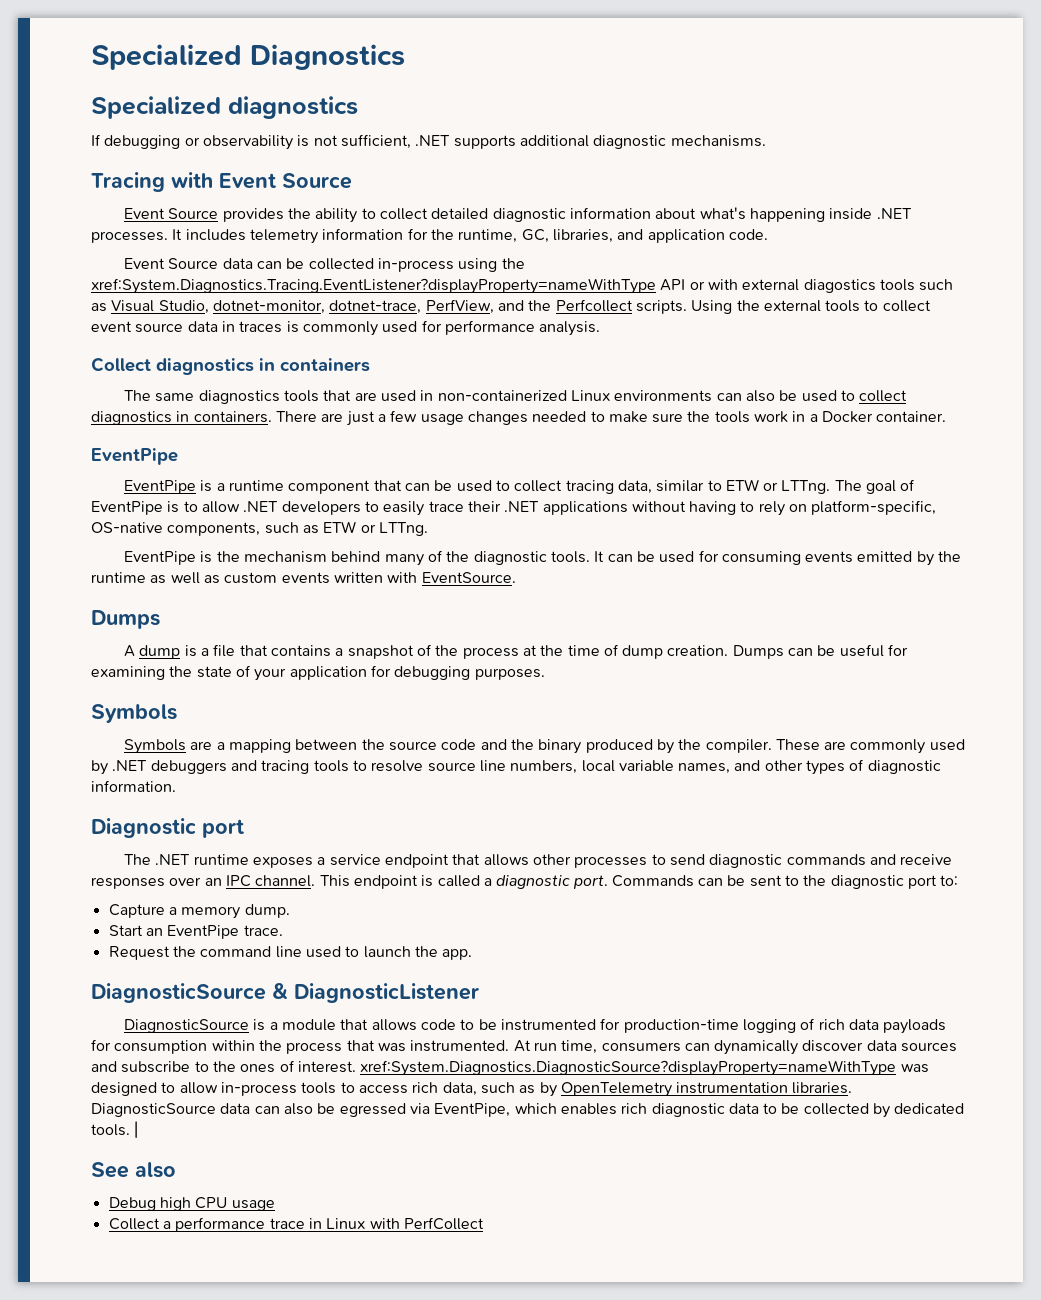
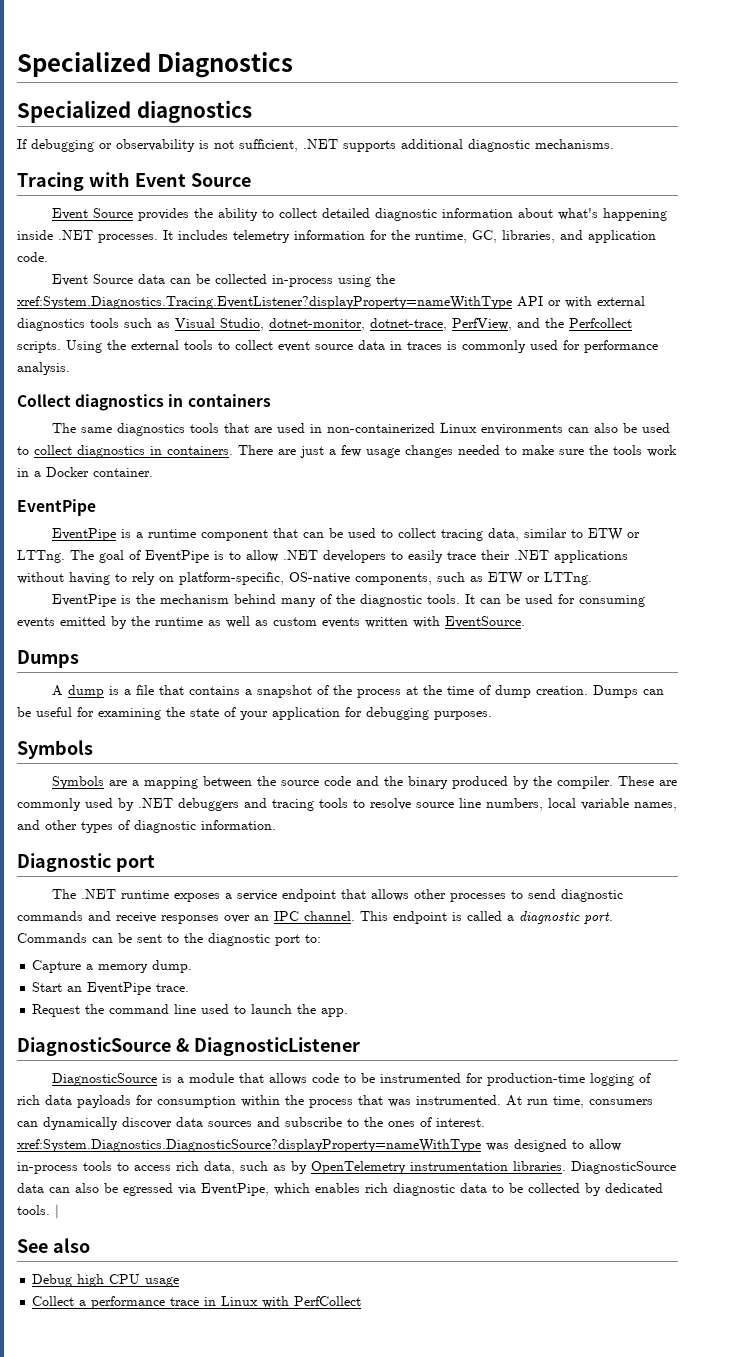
[803,279,876,293] diagostics -> [17,318,85,331] diagnostics

